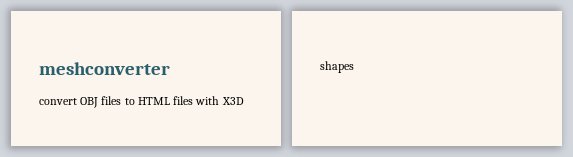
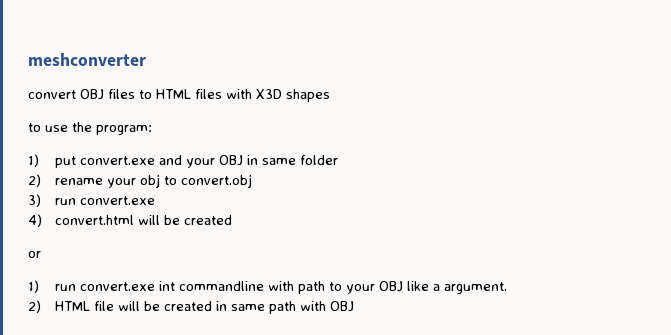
(354, 67) none -> [28,122,152,135] [28,154,339,168] [28,174,253,188] [28,194,156,207] [28,214,233,227] [28,251,41,258] [28,280,508,294] [28,300,355,314] // to use the program: // 1) put convert.exe and your OBJ in same folder // 2) rename your obj to convert.obj // 3) run convert.exe // 4) convert.html will be created // or // 1) run convert.exe int commandline with path to your OBJ like a argument. // 2) HTML file will be created in same path with OBJ

